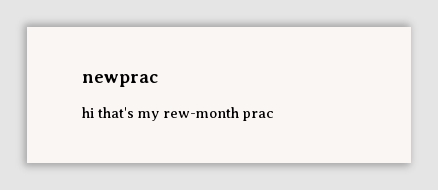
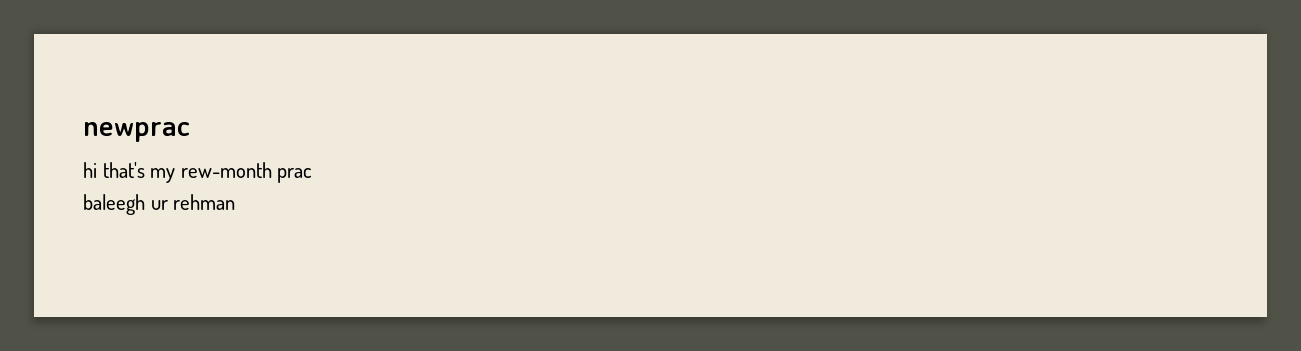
(274, 116) none -> [83,194,236,215] // baleegh ur rehman

